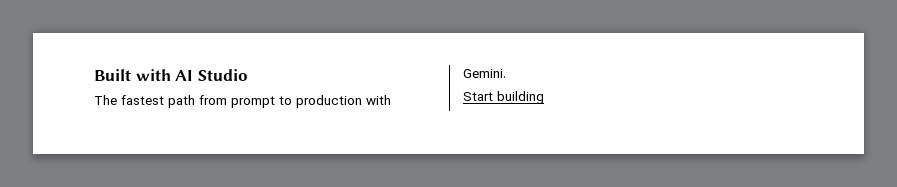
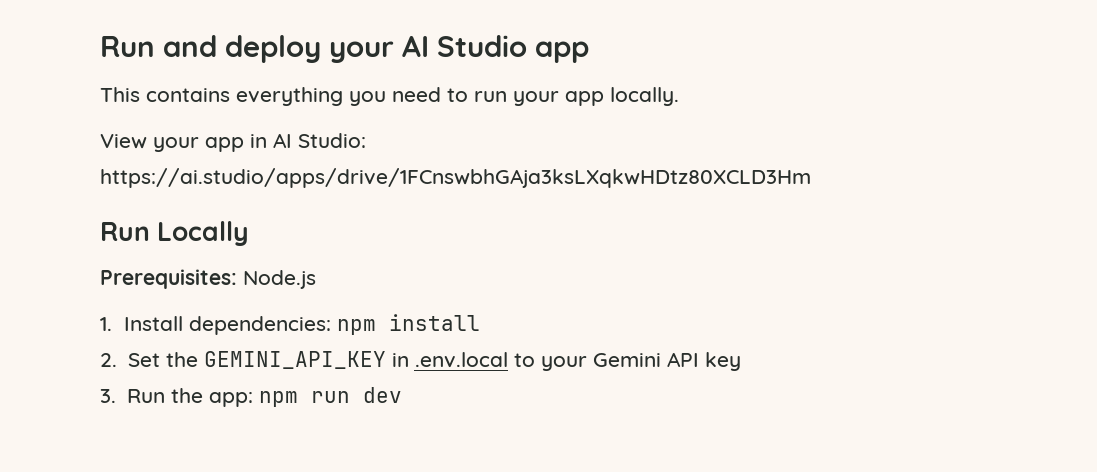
[94,69,248,81] [94,95,391,108] [463,69,506,78] [463,91,544,104] Built with AI Studio // The fastest path from prompt to production with Gemini. // Start building -> [100,35,589,63] [100,87,679,106] [100,133,366,152] [100,168,811,188] [100,221,250,246] [100,269,316,289] [100,314,480,335] [100,351,741,371] [100,387,402,407] Run and deploy your AI Studio app // This contains everything you need to run your app locally. // View your app in AI Studio: https://ai.studio/apps/drive/1FCnswbhGAja3ksLXqkwHDtz80XCLD3Hm // Run Locally // Prerequisites: Node.js // 1. Install dependencies: npm install // 2. Set the GEMINI_API_KEY in .env.local to your Gemini API key // 3. Run the app: npm run dev

